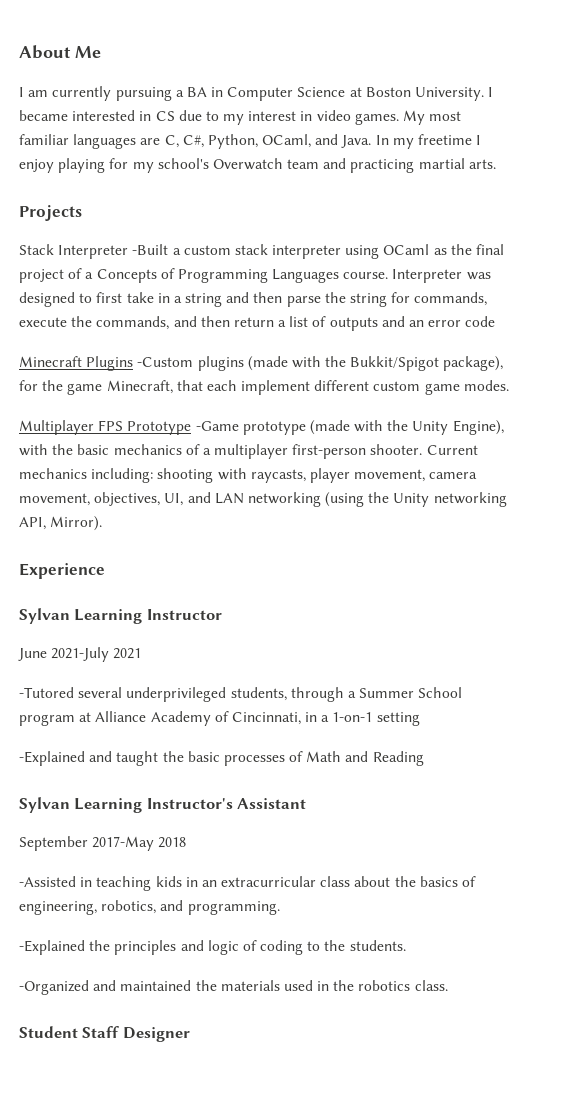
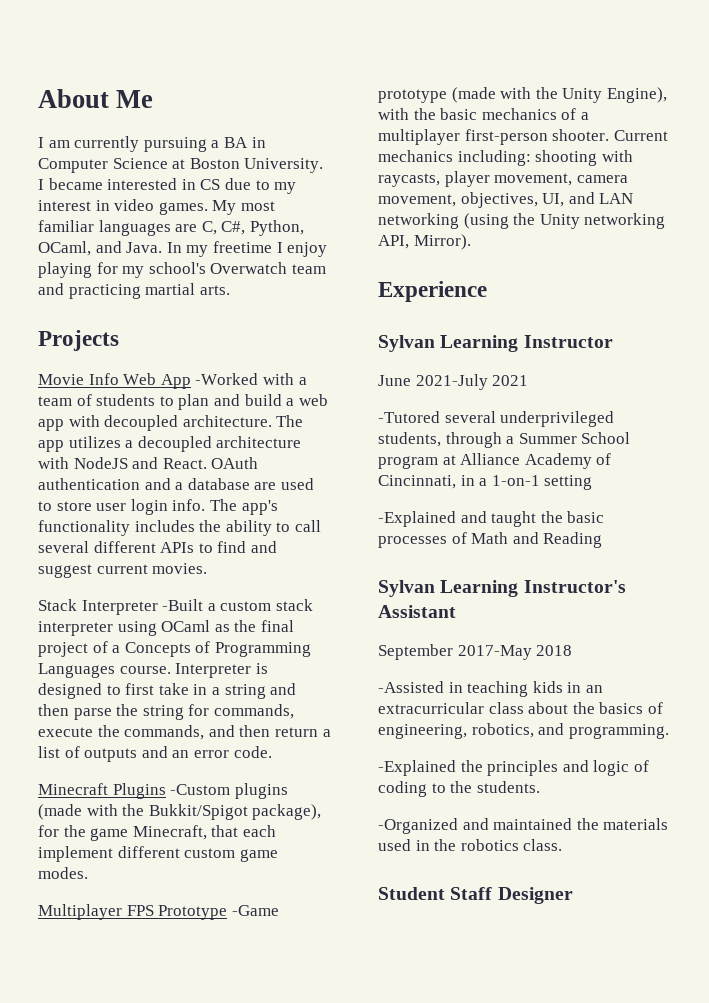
(82, 213) none -> [38,373,307,389] [38,394,328,410] [38,415,304,431] [38,436,302,452] [38,457,259,469] [38,478,314,490] [38,499,278,515] [38,520,321,536] [38,541,277,553] [38,563,208,578] // Movie Info Web App -Worked with a team of students to plan and build a web app with decoupled architecture. The app utilizes a decoupled architecture with NodeJS and React. OAuth authentication and a database are used to store user login info. The app's functionality includes the ability to call several different APIs to find and suggest current movies.
[466,272,491,280] was -> [255,663,268,674] is
[465,316,496,327] code -> [233,746,272,758] code.

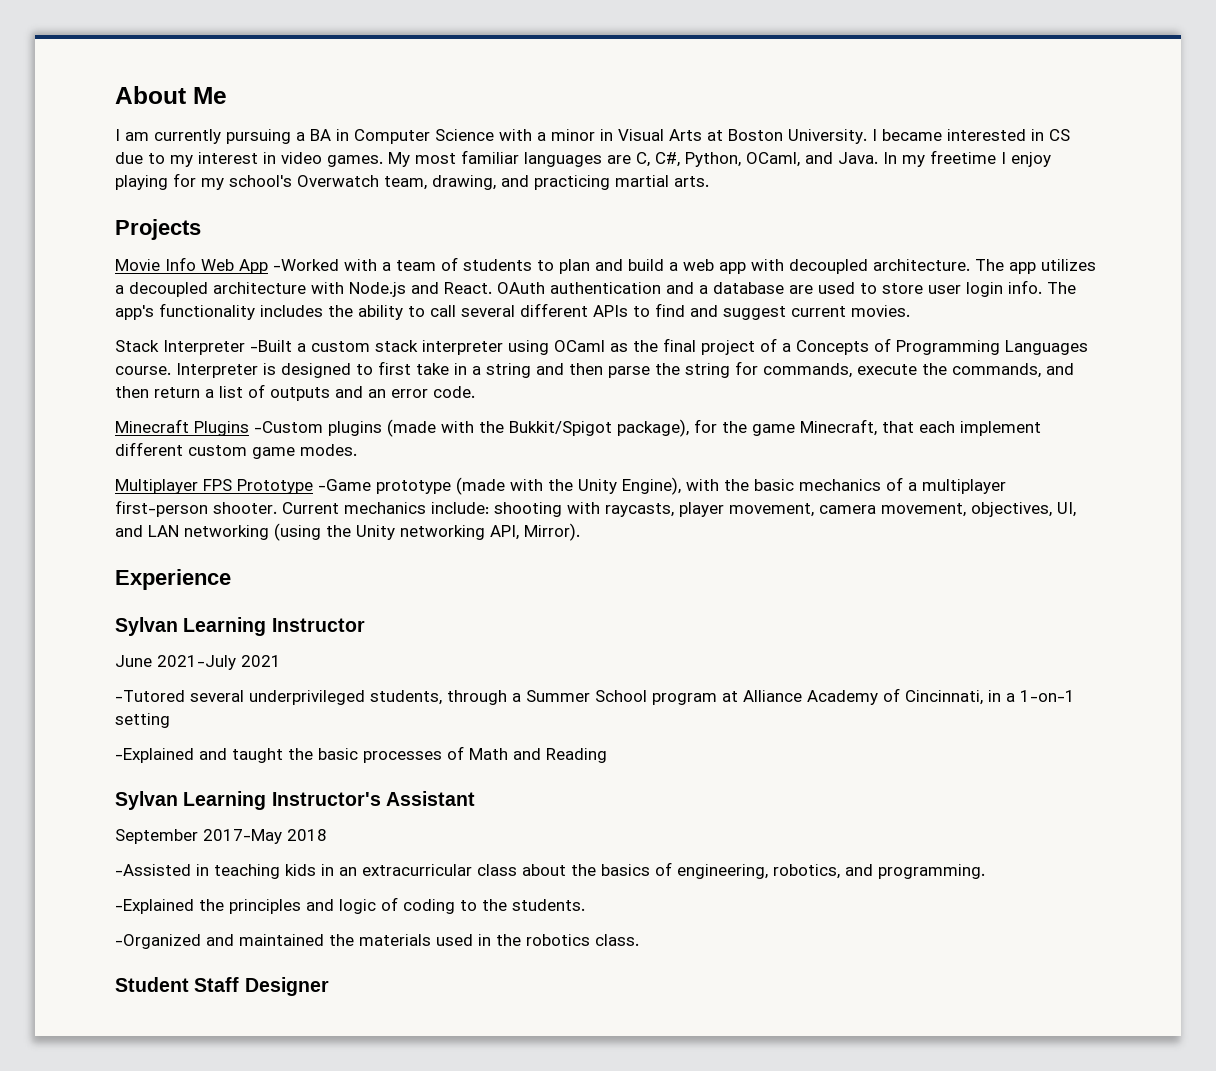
(168, 163) none -> [499,129,702,141] with a minor in Visual Arts
[291,264,326,274] team -> [384,175,496,190] team, drawing,
[73,457,128,469] NodeJS -> [349,282,406,297] Node.js
[457,150,531,166] including: -> [431,502,489,514] include:

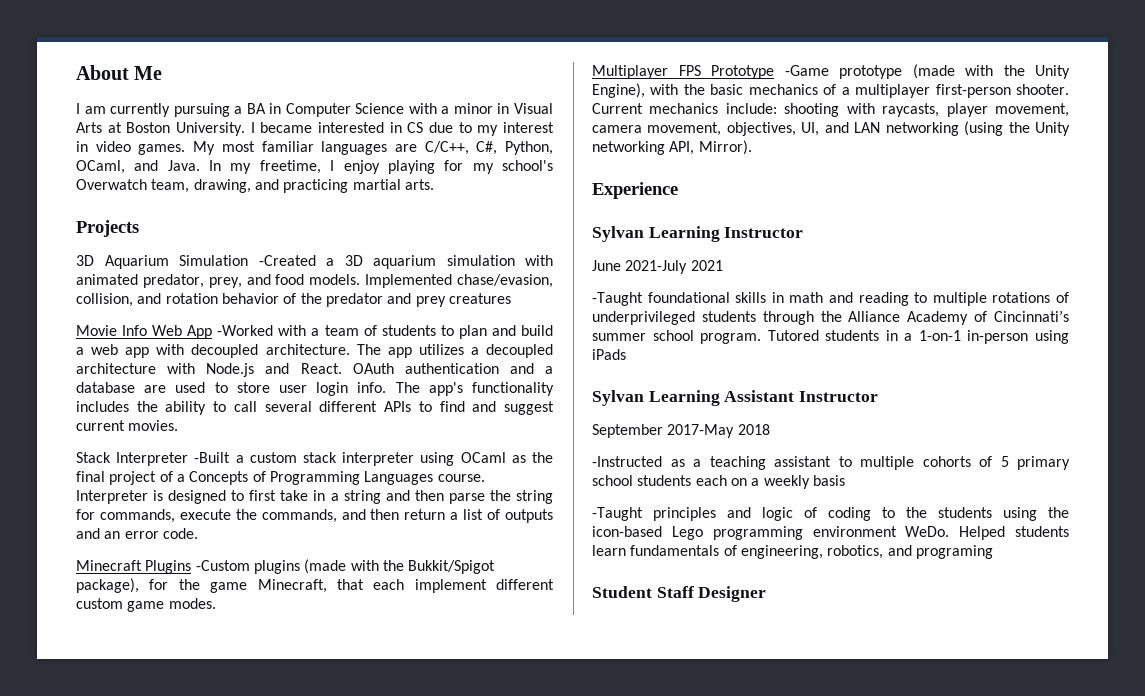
[636,152,650,167] C, -> [424,141,469,155] C/C++,
[930,150,996,164] freetime -> [259,160,321,174] freetime,
(201, 229) none -> [76,255,553,269] [76,274,553,288] [76,293,511,307] // 3D Aquarium Simulation -Created a 3D aquarium simulation with animated predator, prey, and food models. Implemented chase/evasion, collision, and rotation behavior of the predator and prey creatures
[115,688,1075,705] [115,713,170,728] [115,746,607,763] [115,791,381,810] -Tutored several underprivileged students, through a Summer School program at Alliance Academy of Cincinnati, in a 1-on-1 setting // -Explained and taught the basic processes of Math and Reading // Sylvan Learning Instructor's -> [592,292,1069,306] [592,310,1069,325] [592,330,1069,344] [592,349,626,360] [592,390,720,406] -Taught foundational skills in math and reading to multiple rotations of underprivileged students through the Alliance Academy of Cincinnati’s summer school program. Tutored students in a 1-on-1 in-person using iPads // Sylvan Learning
(475, 798) none -> [799,391,879,402] Instructor
[115,862,985,879] [115,899,224,914] -Assisted in teaching kids in an extracurricular class about the basics of engineering, robotics, and programming. // -Explained the -> [592,456,1070,470] [592,475,845,489] [592,507,643,521] -Instructed as a teaching assistant to multiple cohorts of 5 primary school students each on a weekly basis // -Taught
[512,899,585,911] [115,934,639,949] students. // -Organized and maintained the materials used in the robotics class. -> [938,507,1069,521] [592,526,1069,540] [592,545,993,559] students using the icon-based Lego programming environment WeDo. Helped students learn fundamentals of engineering, robotics, and programing

